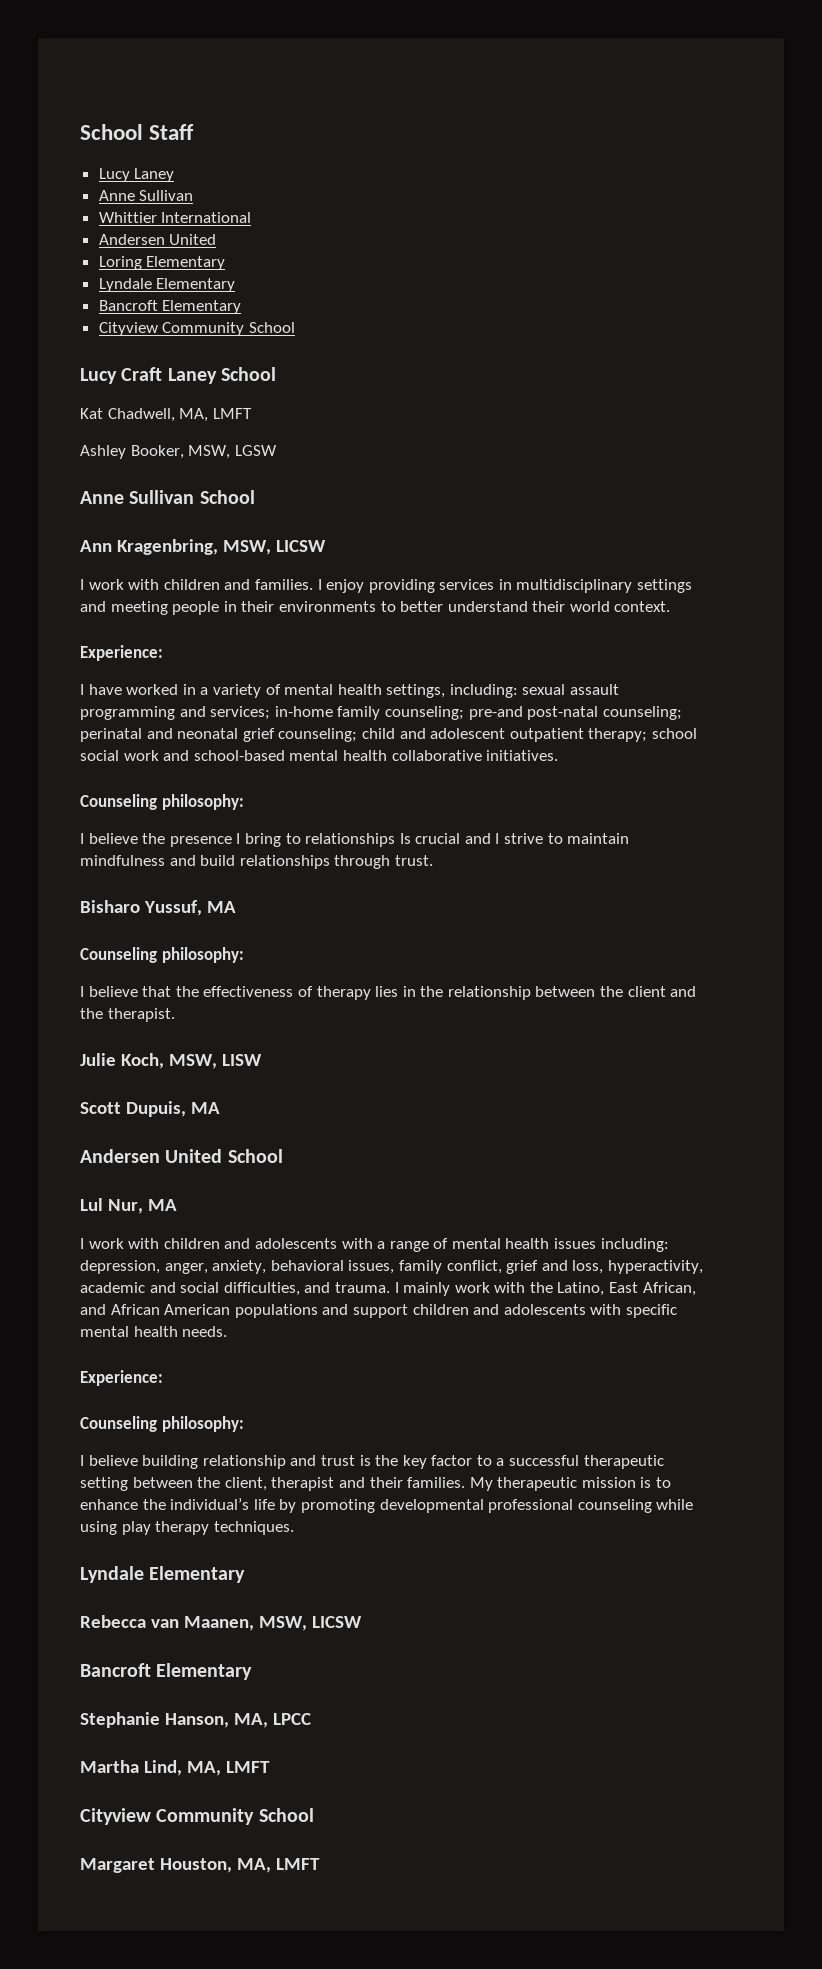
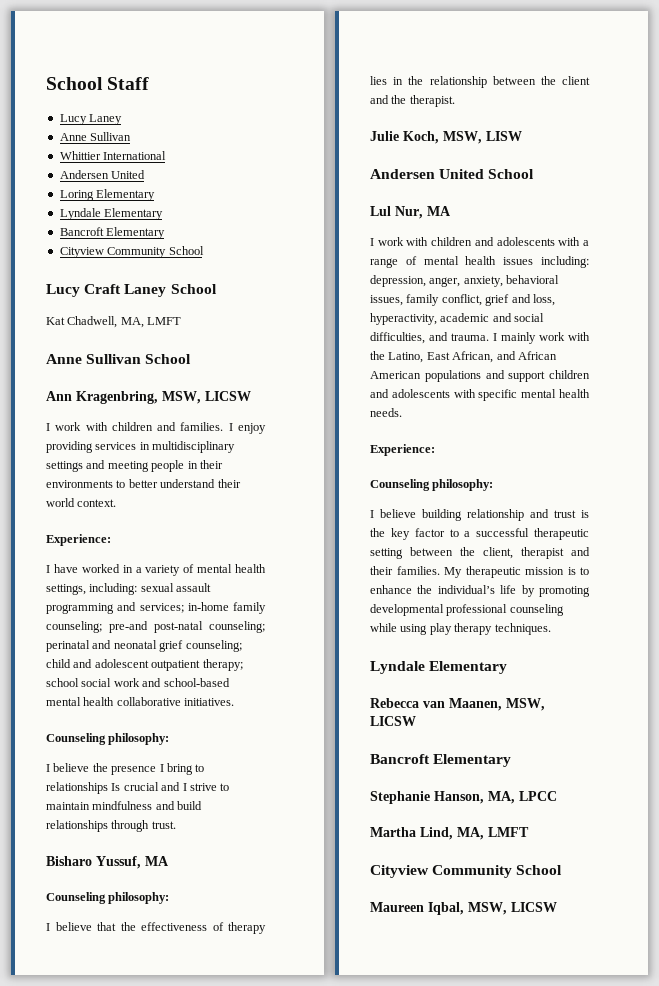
[80,445,277,459] // Ashley Booker, MSW, LGSW -> (182, 321) none
[80,1101,220,1117] // Scott Dupuis, MA -> (522, 136) none
[80,1858,320,1873] Margaret Houston, MA, LMFT -> [370,902,557,915] Maureen Iqbal, MSW, LICSW

